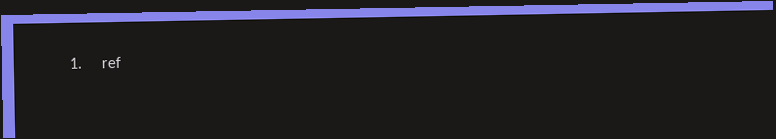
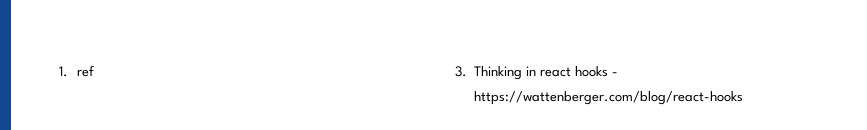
(121, 62) none -> [455,66,619,80] [474,91,744,105] // 3. Thinking in react hooks - https://wattenberger.com/blog/react-hooks

